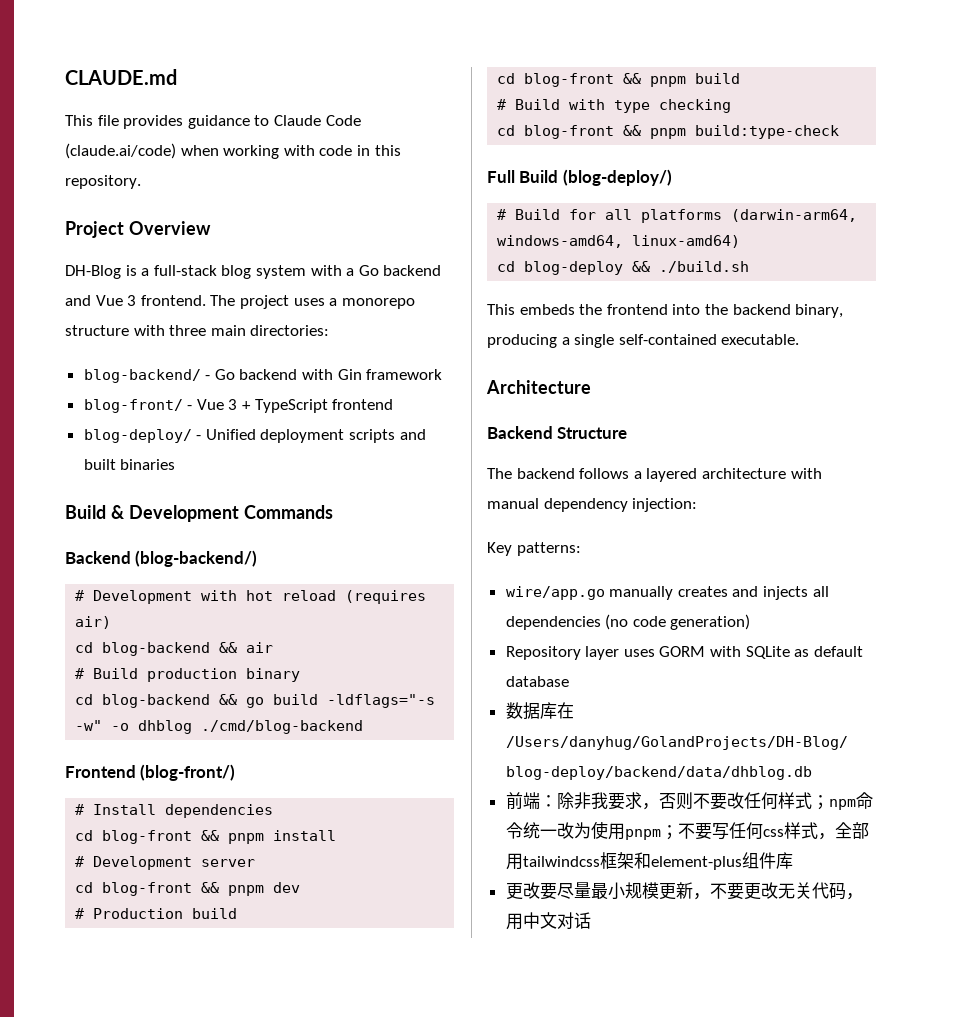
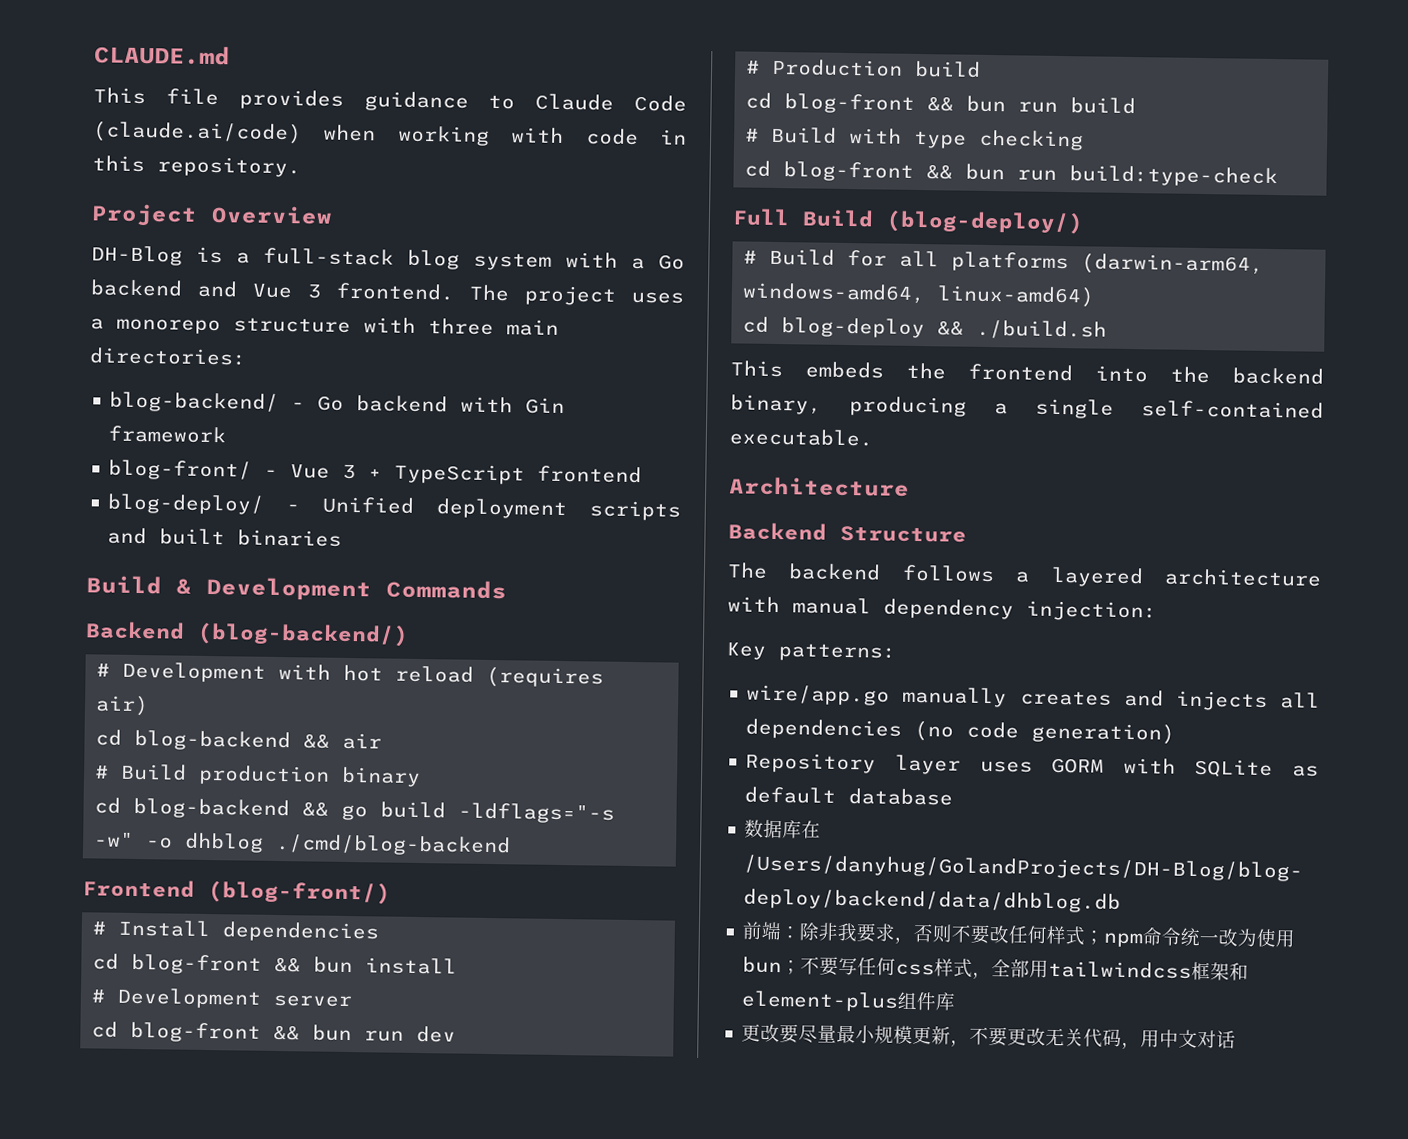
[228,833,265,844] pnpm -> [313,956,354,974] bun
[228,885,265,896] pnpm -> [312,1024,405,1042] bun run
[650,76,687,87] pnpm -> [966,95,1059,113] bun run
[650,128,687,139] pnpm -> [965,163,1058,181] bun run
[624,829,661,840] pnpm -> [742,956,783,974] bun

